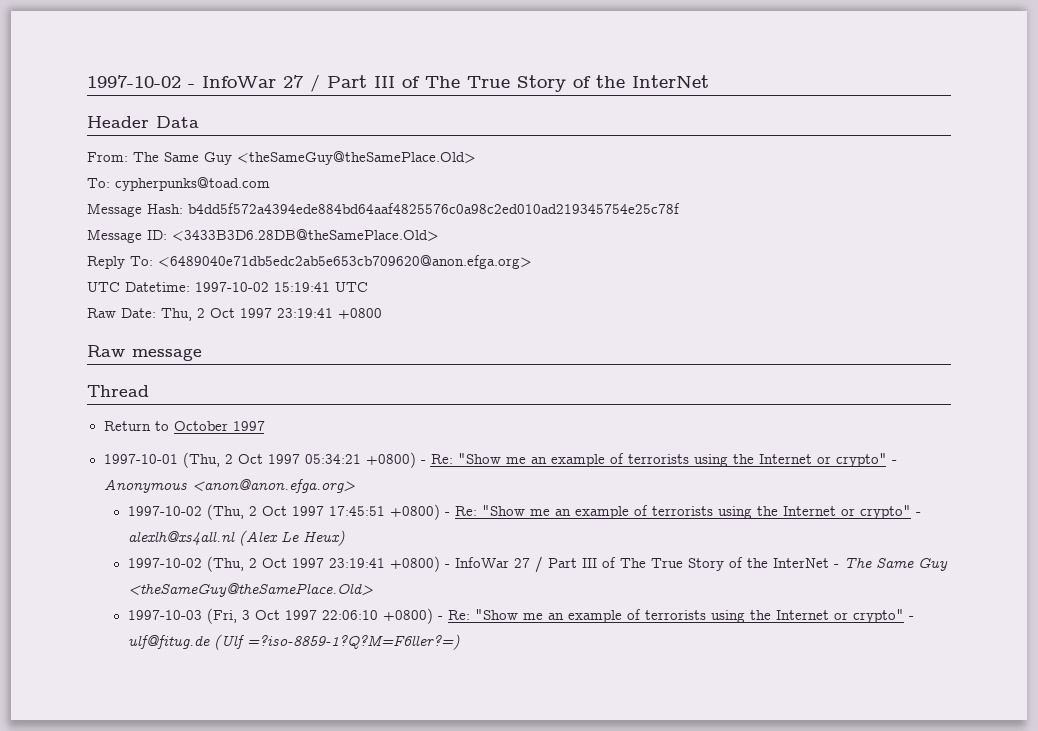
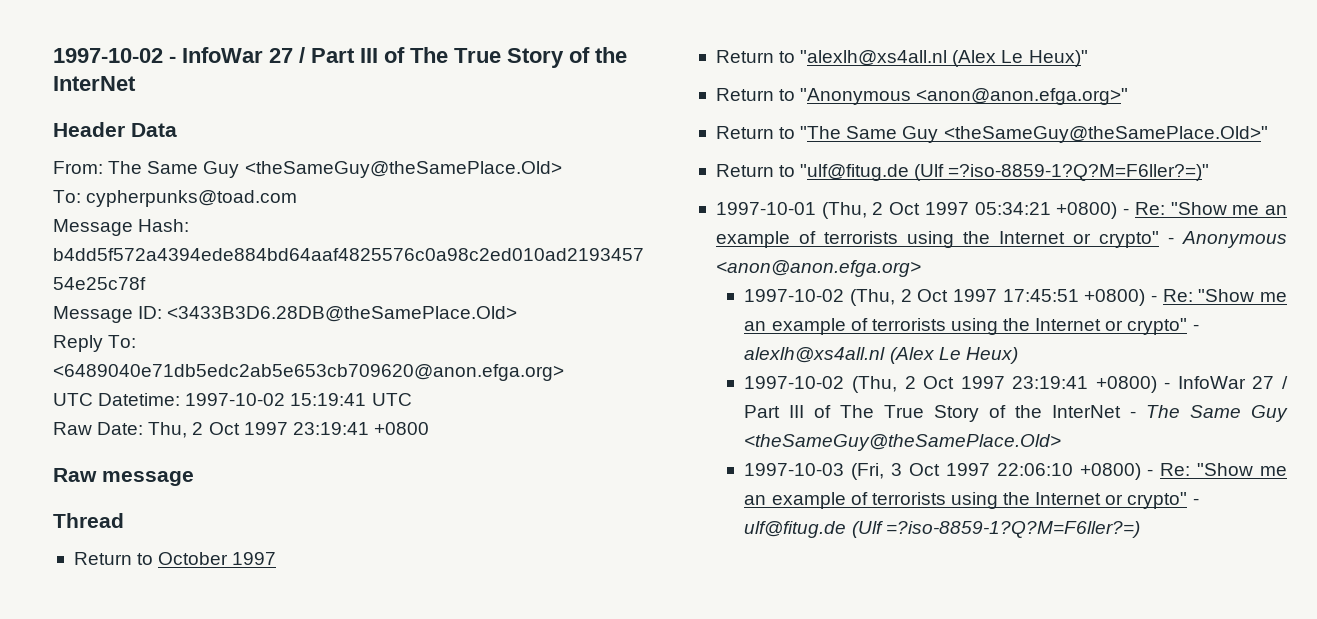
(265, 426) none -> [715,50,1088,67] [715,88,1129,105] [715,126,1268,143] [715,164,1210,181] // Return to "alexlh@xs4all.nl (Alex Le Heux)" // Return to "Anonymous <anon@anon.efga.org>" // Return to "The Same Guy <theSameGuy@theSamePlace.Old>" // Return to "ulf@fitug.de (Ulf =?iso-8859-1?Q?M=F6ller?=)"

